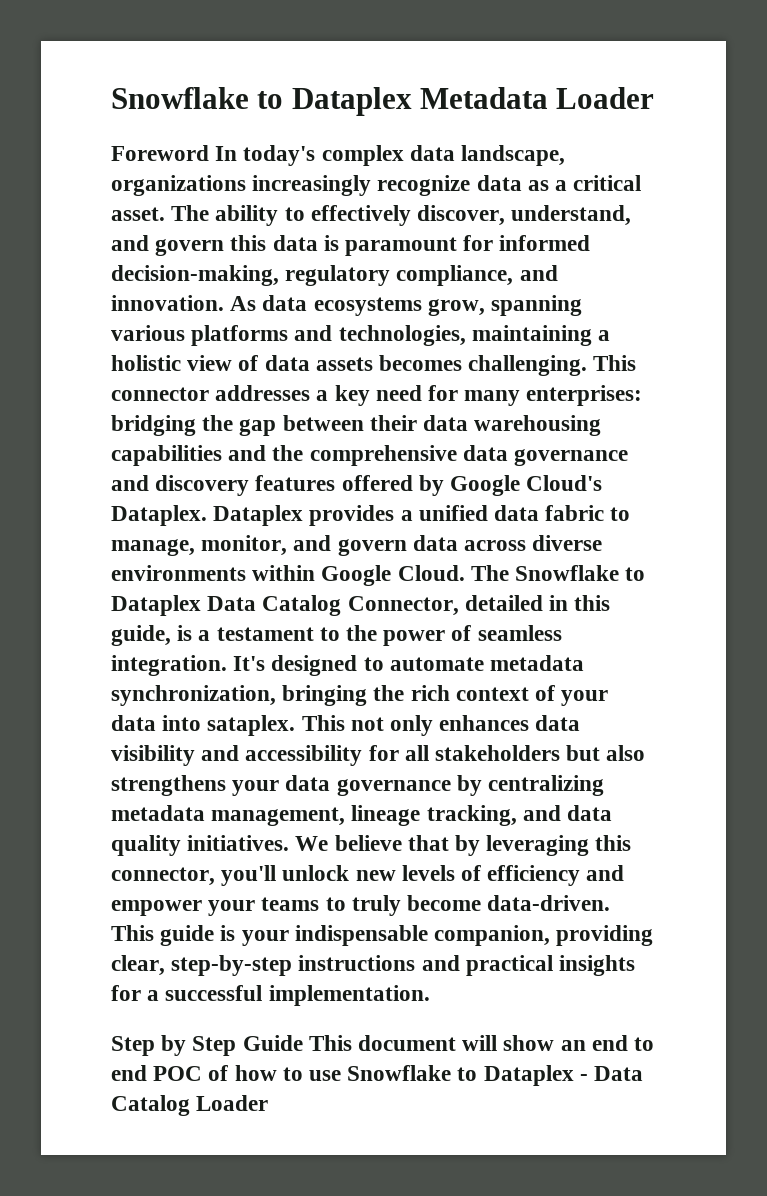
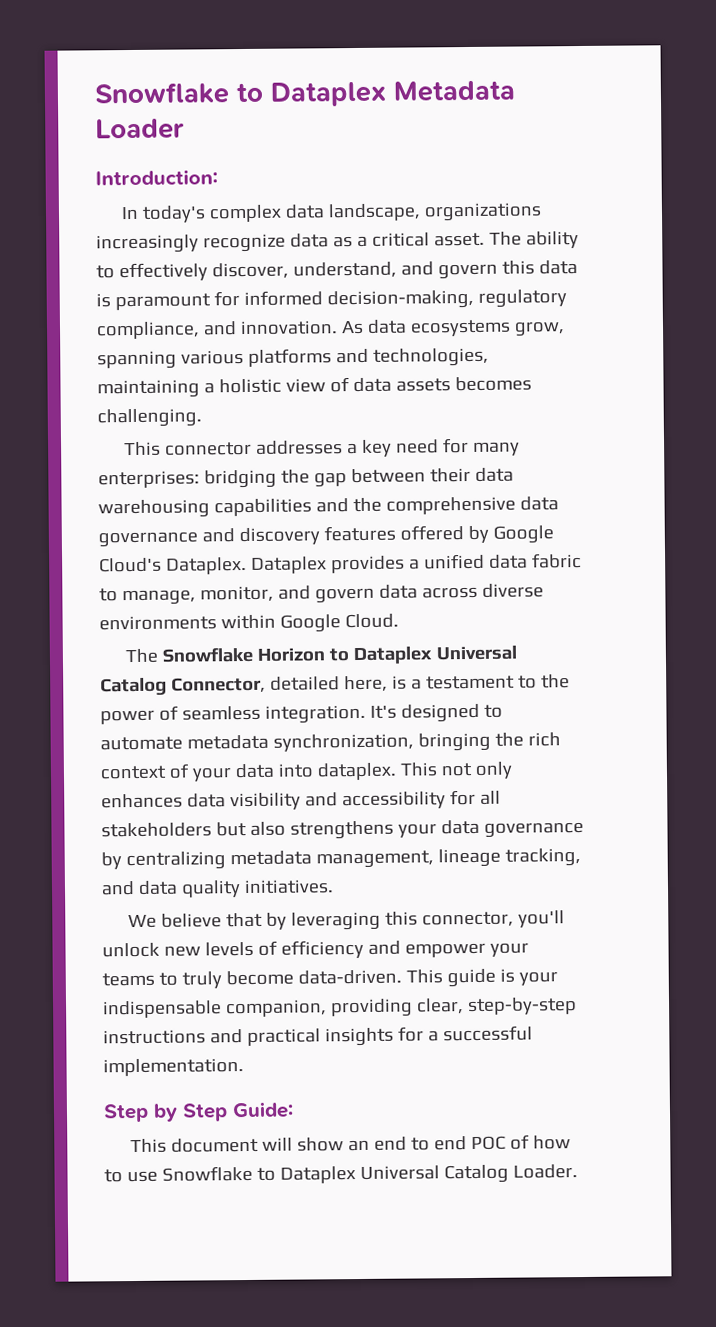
[111,145,209,161] Foreword -> [95,169,218,186] Introduction: //
(588, 365) none -> (202, 418) //
(465, 573) none -> (399, 621) //
[625,567,646,581] [111,595,257,616] to Dataplex Data -> [257,645,518,665] Horizon to Dataplex Universal
[549,595,611,611] [111,625,171,646] in this guide, -> [343,675,388,693] here,
[207,715,296,736] sataplex. -> [316,762,397,781] dataplex.
(290, 843) none -> (334, 887) //
[242,1035,303,1051] Guide -> [232,1101,294,1119] Guide: //
[579,1066,644,1081] [111,1095,269,1116] - Data Catalog Loader -> [359,1164,578,1184] Universal Catalog Loader.

